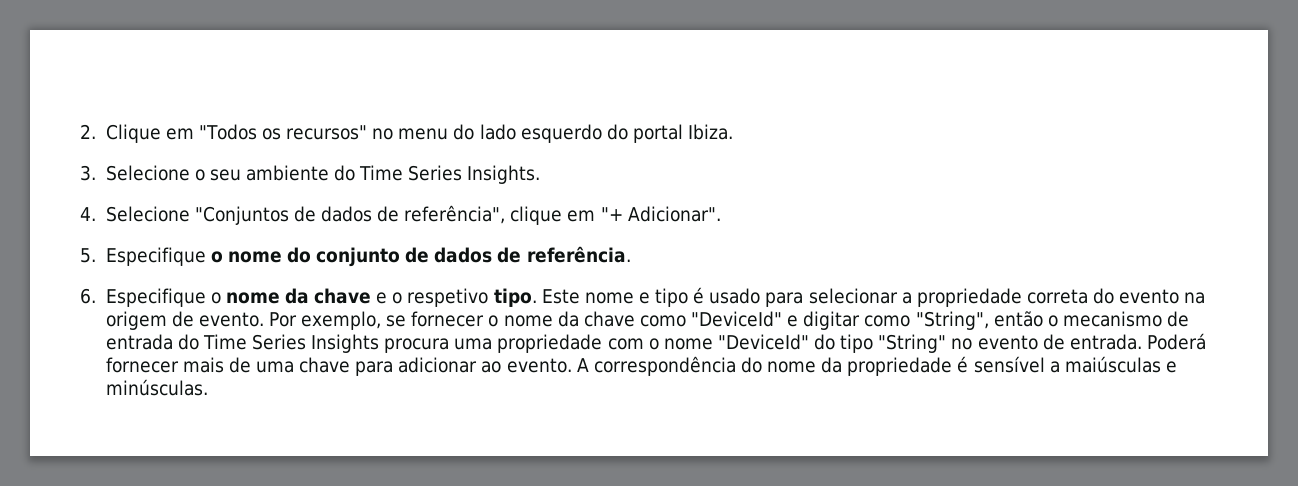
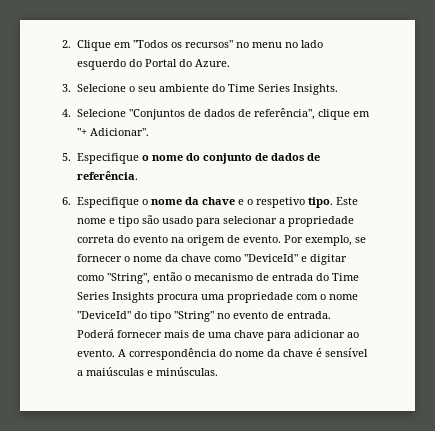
[453,124,475,140] do -> [284,42,298,48] no
[632,124,734,143] portal Ibiza. -> [144,59,230,67] Portal do Azure.
[693,287,705,304] é -> [141,215,159,224] são
[847,357,953,376] propriedade -> [282,349,313,357] chave

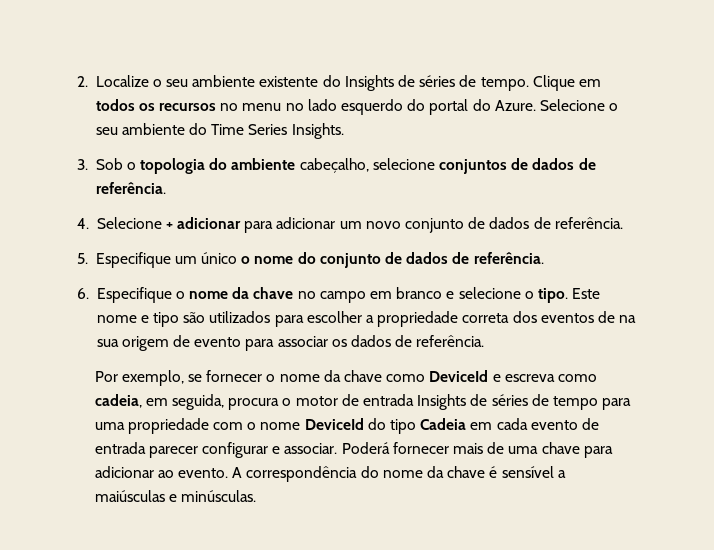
[76,40,233,51] Clique em "Todos os recursos" -> [95,75,601,91] [95,99,217,111] Localize o seu ambiente existente do Insights de séries de tempo. Clique em todos os recursos
[144,59,177,67] Portal -> [429,99,469,115] portal
[62,84,71,92] // 3. -> (536, 105) none
[62,108,370,120] [76,128,149,136] 4. Selecione "Conjuntos de dados de referência", clique em "+ Adicionar". -> [77,158,596,174] [95,182,166,194] [77,217,623,233] 3. Sob o topologia do ambiente cabeçalho, selecione conjuntos de dados de referência. // 4. Selecione + adicionar para adicionar um novo conjunto de dados de referência.
(139, 158) none -> [174,252,238,264] um único
[237,197,305,208] e o respetivo -> [297,287,534,303] no campo em branco e selecione o
[161,216,354,227] [76,235,281,246] usado para selecionar a propriedade correta do evento na origem de evento. -> [209,311,637,327] [96,335,485,351] utilizados para escolher a propriedade correta dos eventos de na sua origem de evento para associar os dados de referência. //
[243,254,347,265] [76,272,359,284] [76,292,198,303] "DeviceId" e digitar como "String", então o mecanismo de entrada do Time Series Insights procura -> [429,370,597,382] [94,394,632,410] DeviceId e escreva como cadeia, em seguida, procura o motor de entrada Insights de séries de tempo para
[76,311,131,319] "DeviceId" -> [304,418,364,430] DeviceId
[173,311,331,322] "String" no evento de entrada. -> [420,418,599,430] [94,442,338,458] Cadeia em cada evento de entrada parecer configurar e associar.

